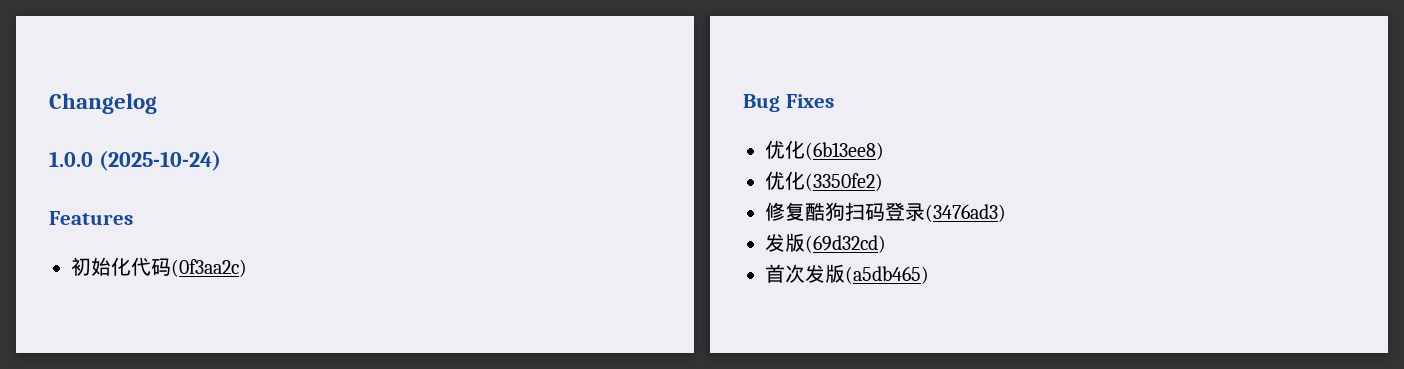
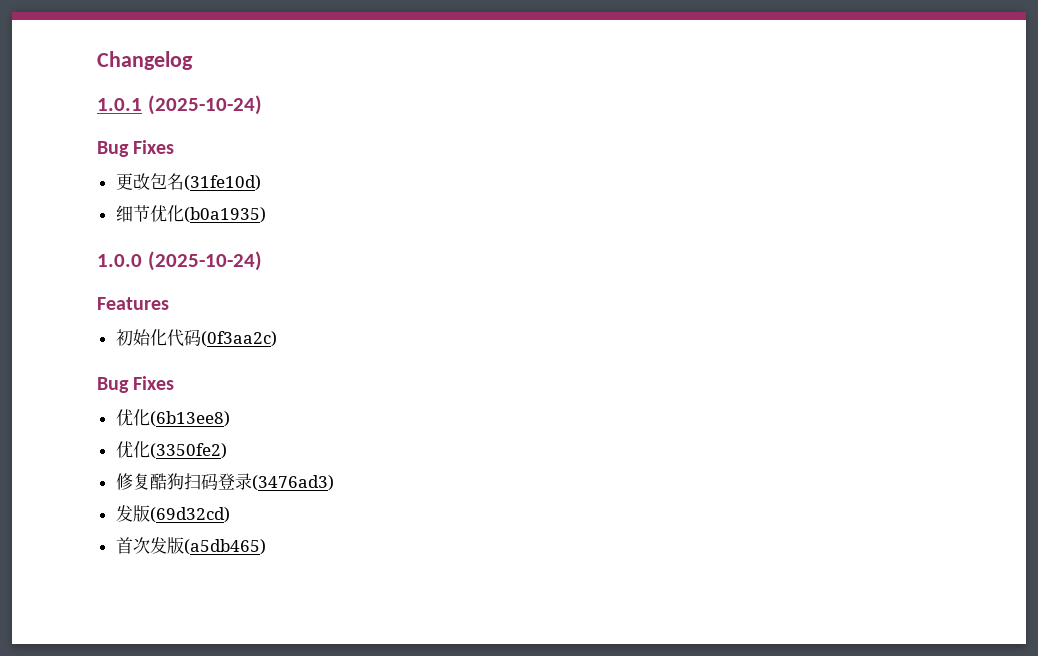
(157, 103) none -> [97,95,262,115] [97,140,175,157] [115,173,261,191] [115,205,266,223] // 1.0.1 (2025-10-24) // Bug Fixes // 更改包名(31fe10d) // 细节优化(b0a1935)

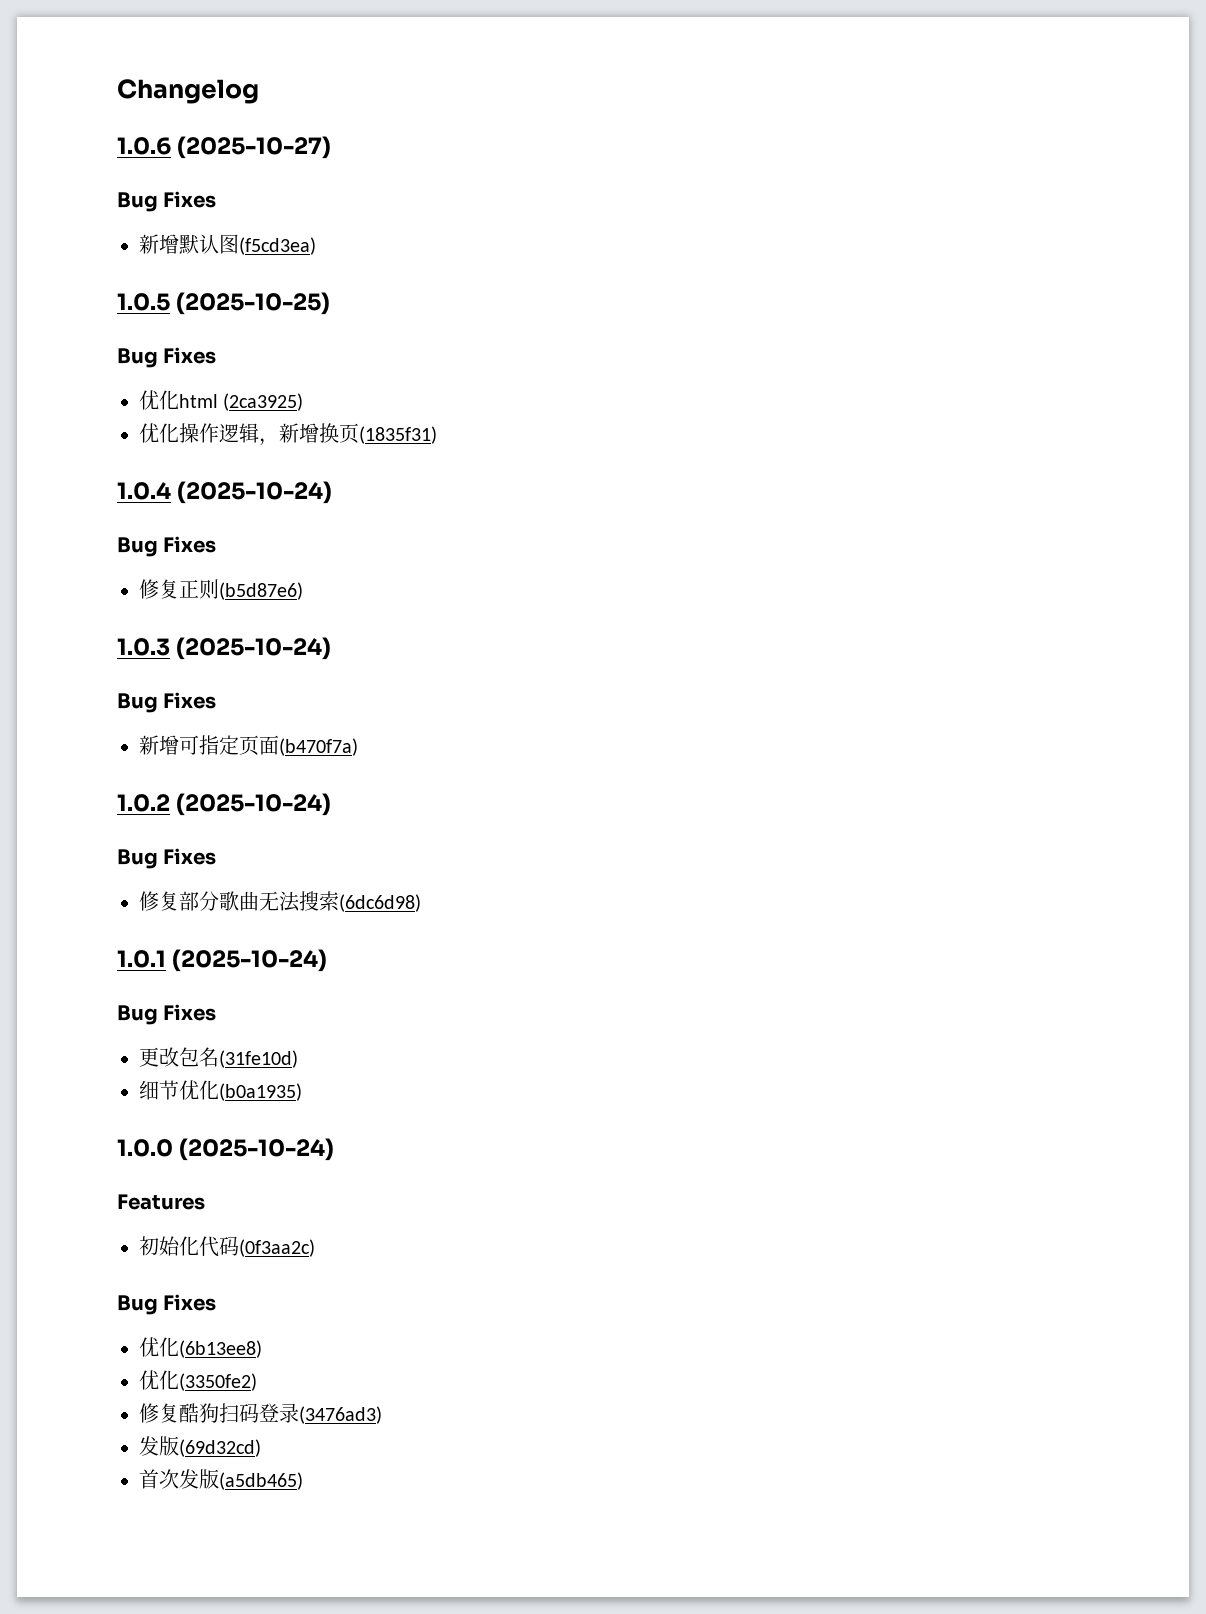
(193, 60) none -> [117,136,332,159] [117,191,217,212] [139,234,316,255] [117,292,331,315] [117,347,217,368] [139,390,304,411] [139,423,437,446] [117,481,333,504] [117,536,217,557] [139,579,303,600] [117,637,332,660] [117,692,217,713] [139,735,358,756] [117,793,332,816] [117,848,217,869] [139,891,421,912] // 1.0.6 (2025-10-27) // Bug Fixes // 新增默认图(f5cd3ea) // 1.0.5 (2025-10-25) // Bug Fixes // 优化html (2ca3925) // 优化操作逻辑，新增换页(1835f31) // 1.0.4 (2025-10-24) // Bug Fixes // 修复正则(b5d87e6) // 1.0.3 (2025-10-24) // Bug Fixes // 新增可指定页面(b470f7a) // 1.0.2 (2025-10-24) // Bug Fixes // 修复部分歌曲无法搜索(6dc6d98)

